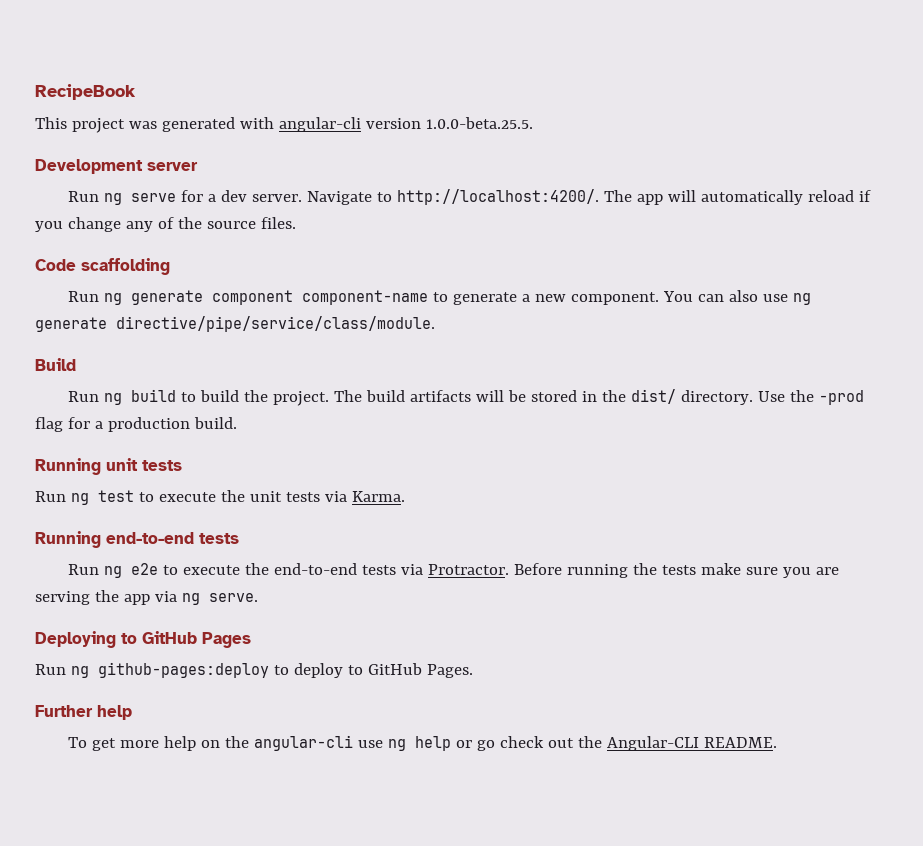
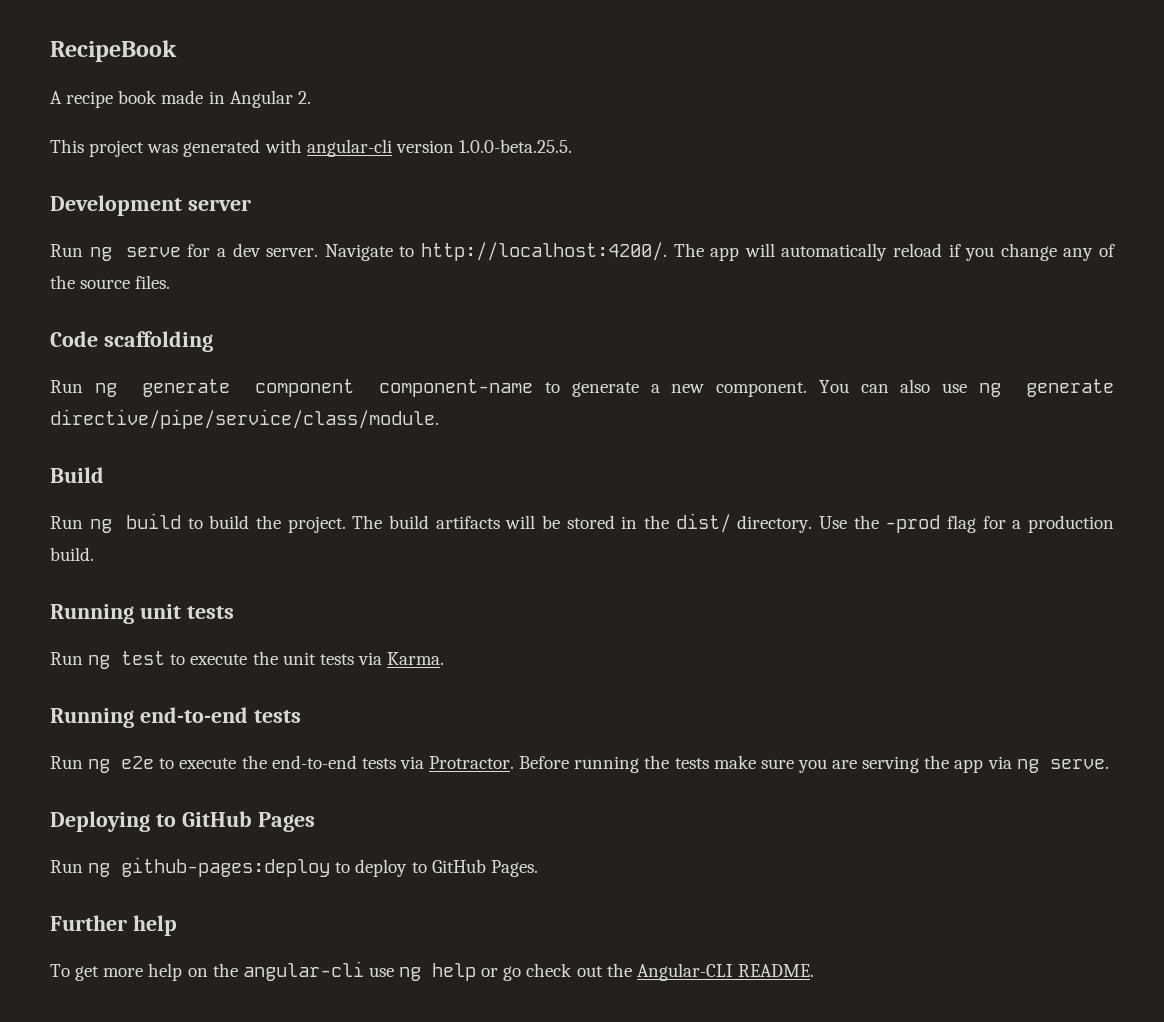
(136, 92) none -> [50,90,311,108] // A recipe book made in Angular 2.

